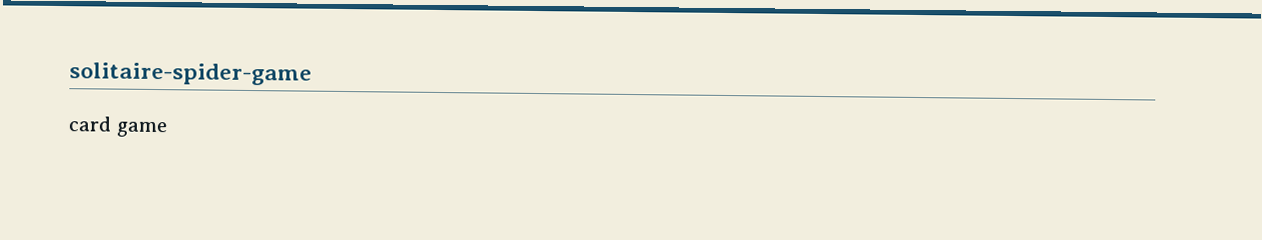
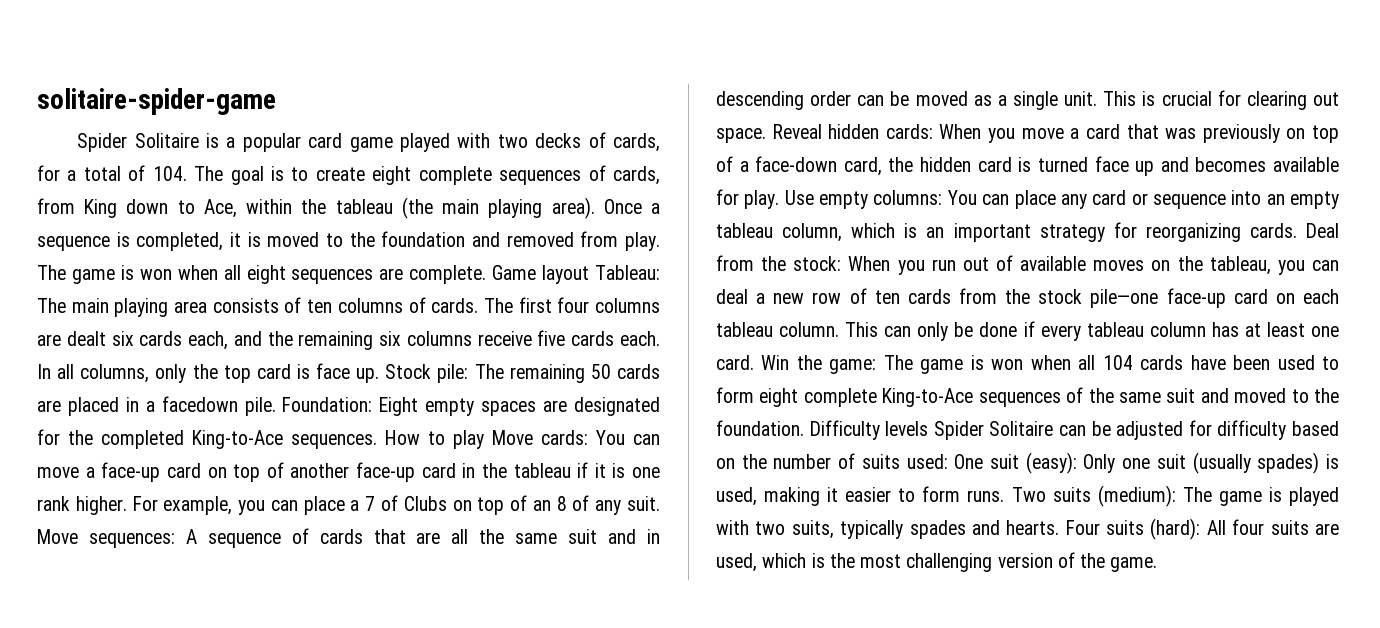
[68,116,168,138] card game -> [77,132,660,152] [37,165,660,185] [37,197,660,219] [37,231,660,251] [37,265,660,284] [37,297,660,317] [37,330,660,350] [37,363,660,383] [37,396,661,416] [37,429,660,449] [37,462,660,482] [37,495,661,515] [37,528,660,548] [716,90,1339,110] [716,124,1339,143] [716,156,1339,176] [716,189,1339,209] [716,222,1339,242] [716,255,1339,275] [716,288,1339,308] [716,321,1339,341] [716,355,1339,374] [716,387,1339,407] [716,420,1339,440] [716,452,1339,474] [716,485,1339,507] [716,518,1339,540] [716,552,1158,572] Spider Solitaire is a popular card game played with two decks of cards, for a total of 104. The goal is to create eight complete sequences of cards, from King down to Ace, within the tableau (the main playing area). Once a sequence is completed, it is moved to the foundation and removed from play. The game is won when all eight sequences are complete. Game layout Tableau: The main playing area consists of ten columns of cards. The first four columns are dealt six cards each, and the remaining six columns receive five cards each. In all columns, only the top card is face up. Stock pile: The remaining 50 cards are placed in a facedown pile. Foundation: Eight empty spaces are designated for the completed King-to-Ace sequences. How to play Move cards: You can move a face-up card on top of another face-up card in the tableau if it is one rank higher. For example, you can place a 7 of Clubs on top of an 8 of any suit. Move sequences: A sequence of cards that are all the same suit and in descending order can be moved as a single unit. This is crucial for clearing out space. Reveal hidden cards: When you move a card that was previously on top of a face-down card, the hidden card is turned face up and becomes available for play. Use empty columns: You can place any card or sequence into an empty tableau column, which is an important strategy for reorganizing cards. Deal from the stock: When you run out of available moves on the tableau, you can deal a new row of ten cards from the stock pile—one face-up card on each tableau column. This can only be done if every tableau column has at least one card. Win the game: The game is won when all 104 cards have been used to form eight complete King-to-Ace sequences of the same suit and moved to the foundation. Difficulty levels Spider Solitaire can be adjusted for difficulty based on the number of suits used: One suit (easy): Only one suit (usually spades) is used, making it easier to form runs. Two suits (medium): The game is played with two suits, typically spades and hearts. Four suits (hard): All four suits are used, which is the most challenging version of the game.

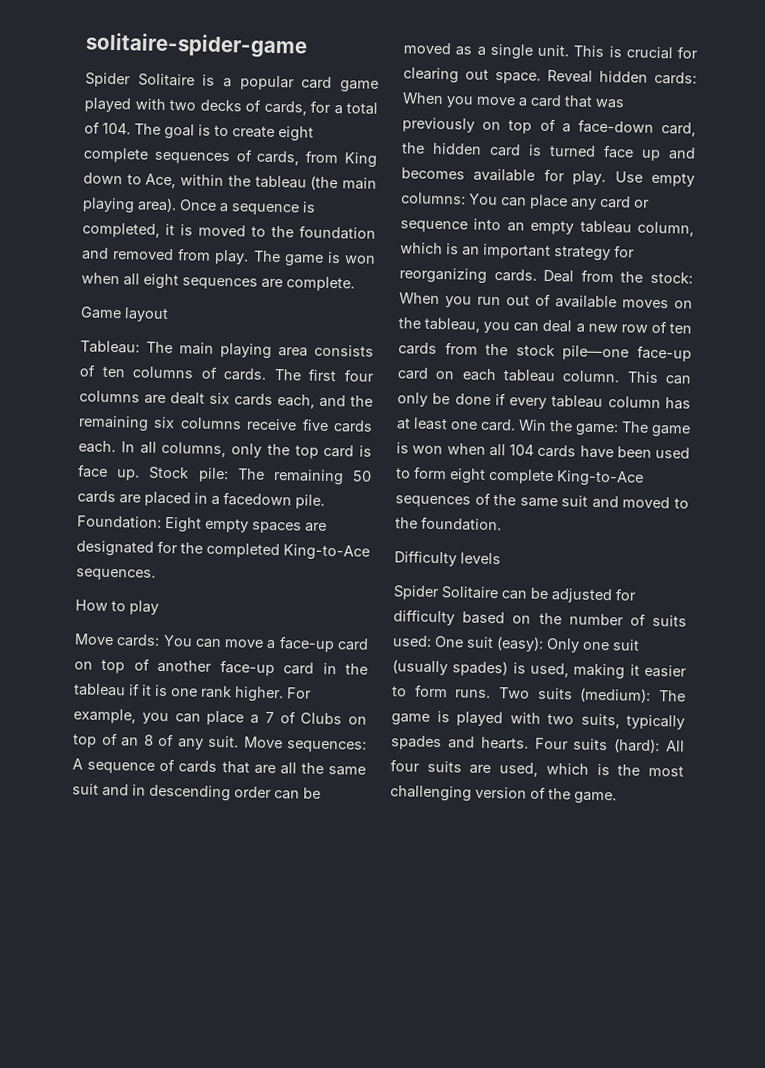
(487, 274) none -> (355, 284) //
(590, 274) none -> (169, 315) //
(377, 441) none -> (156, 574) //
(484, 439) none -> (159, 607) //
(804, 428) none -> (502, 524) //
(929, 428) none -> (501, 558) //

